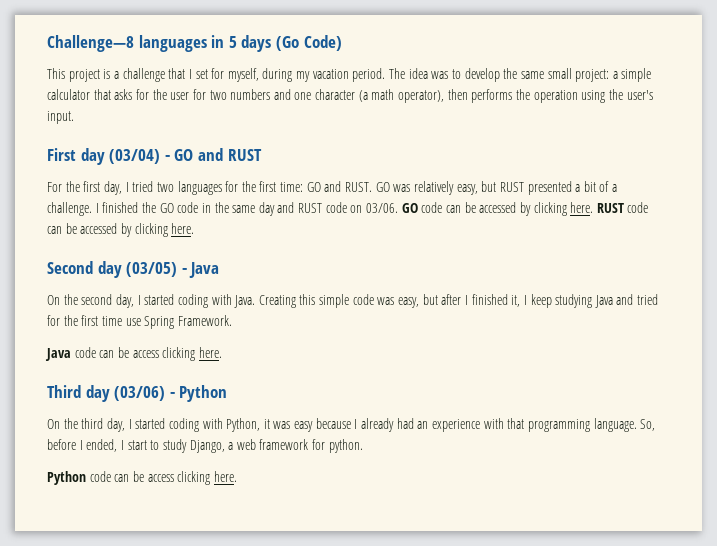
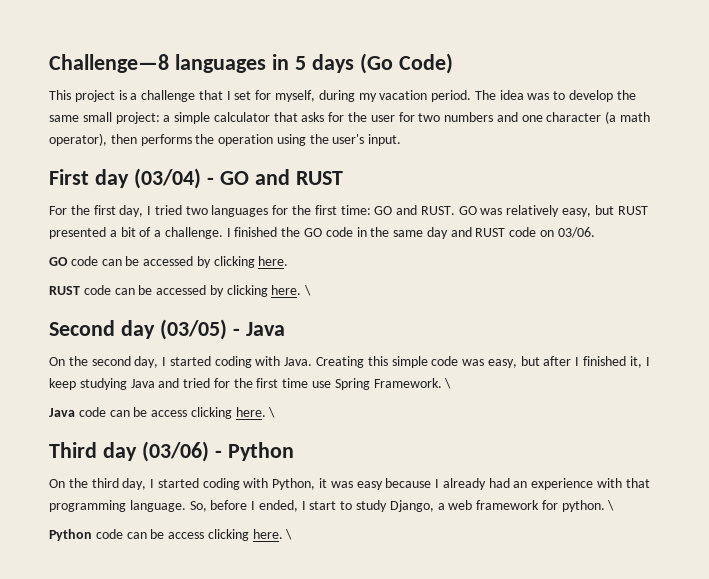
(399, 208) none -> (595, 232) //
(594, 207) none -> (289, 261) //
(195, 228) none -> [304,285,312,296] \
(232, 320) none -> [444,378,452,389] \
(222, 352) none -> [268,407,276,418] \
(363, 446) none -> [607,500,615,511] \
(237, 476) none -> [285,529,293,540] \

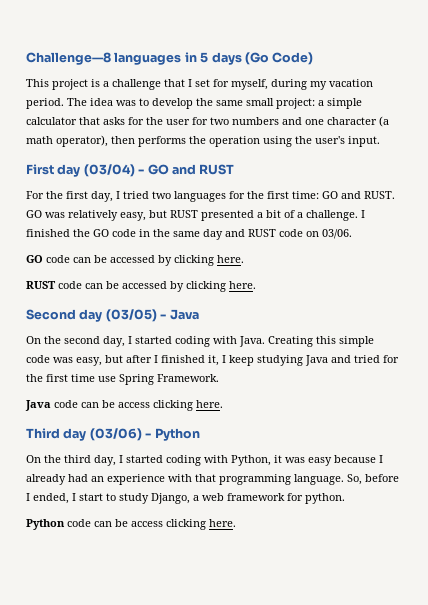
[304,285,312,296] \ -> (256, 285) none
[444,378,452,389] \ -> (219, 378) none
[268,407,276,418] \ -> (223, 404) none
[607,500,615,511] \ -> (345, 498) none
[285,529,293,540] \ -> (236, 523) none

